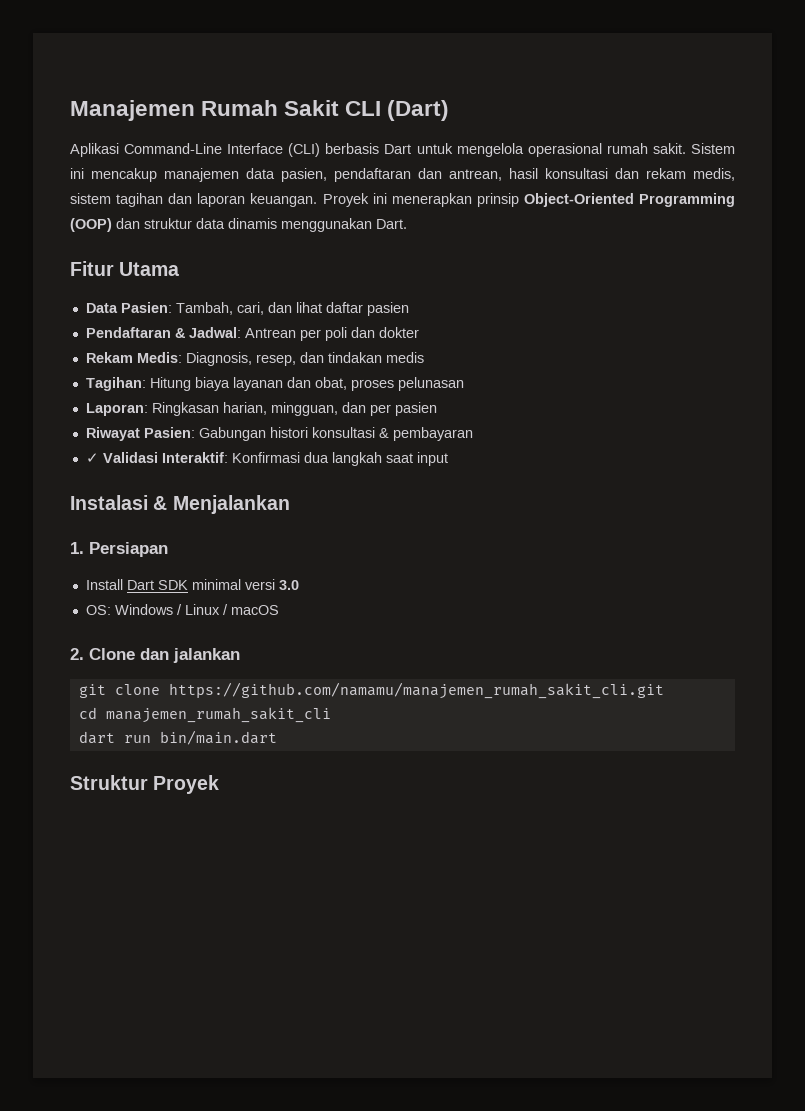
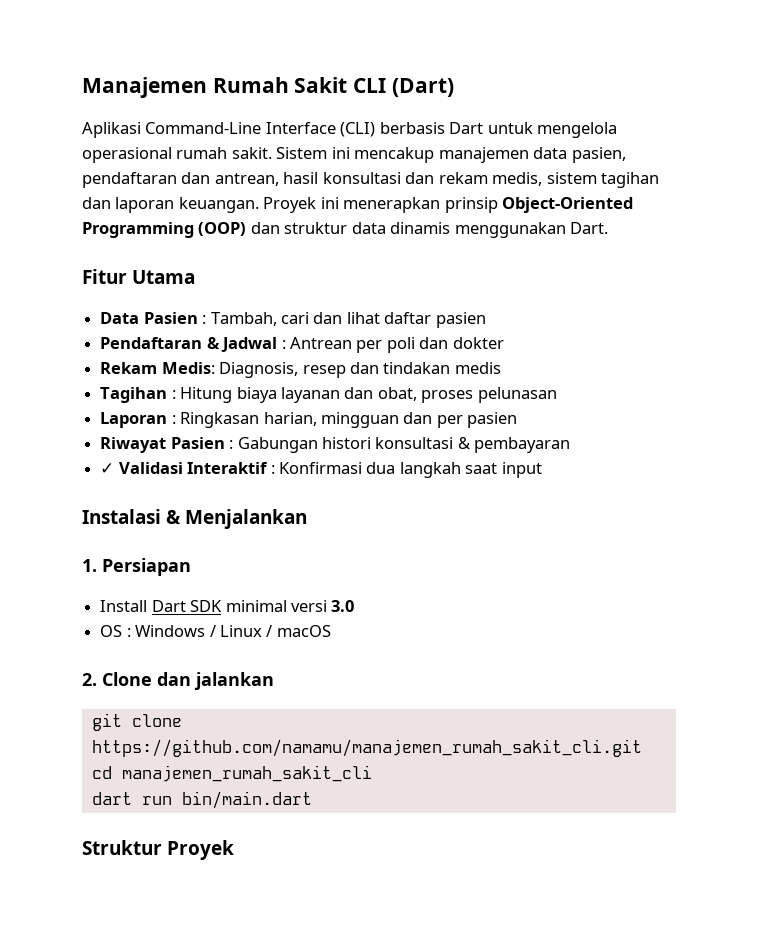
[120,302,264,315] Pasien: Tambah, cari, -> [143,312,309,326] Pasien : Tambah, cari
[188,327,241,338] Jadwal: -> [221,337,286,352] Jadwal :
[255,354,296,366] resep, -> [302,365,346,378] resep
[85,377,146,391] Tagihan: -> [100,387,176,403] Tagihan :
[85,403,148,416] Laporan: -> [100,412,176,428] Laporan :
[270,402,338,416] mingguan, -> [320,412,399,428] mingguan
[143,427,195,438] Pasien: -> [170,437,234,449] Pasien :
[161,452,228,463] Interaktif: -> [187,462,275,474] Interaktif :
[85,605,111,615] OS: -> [100,625,131,637] OS :

